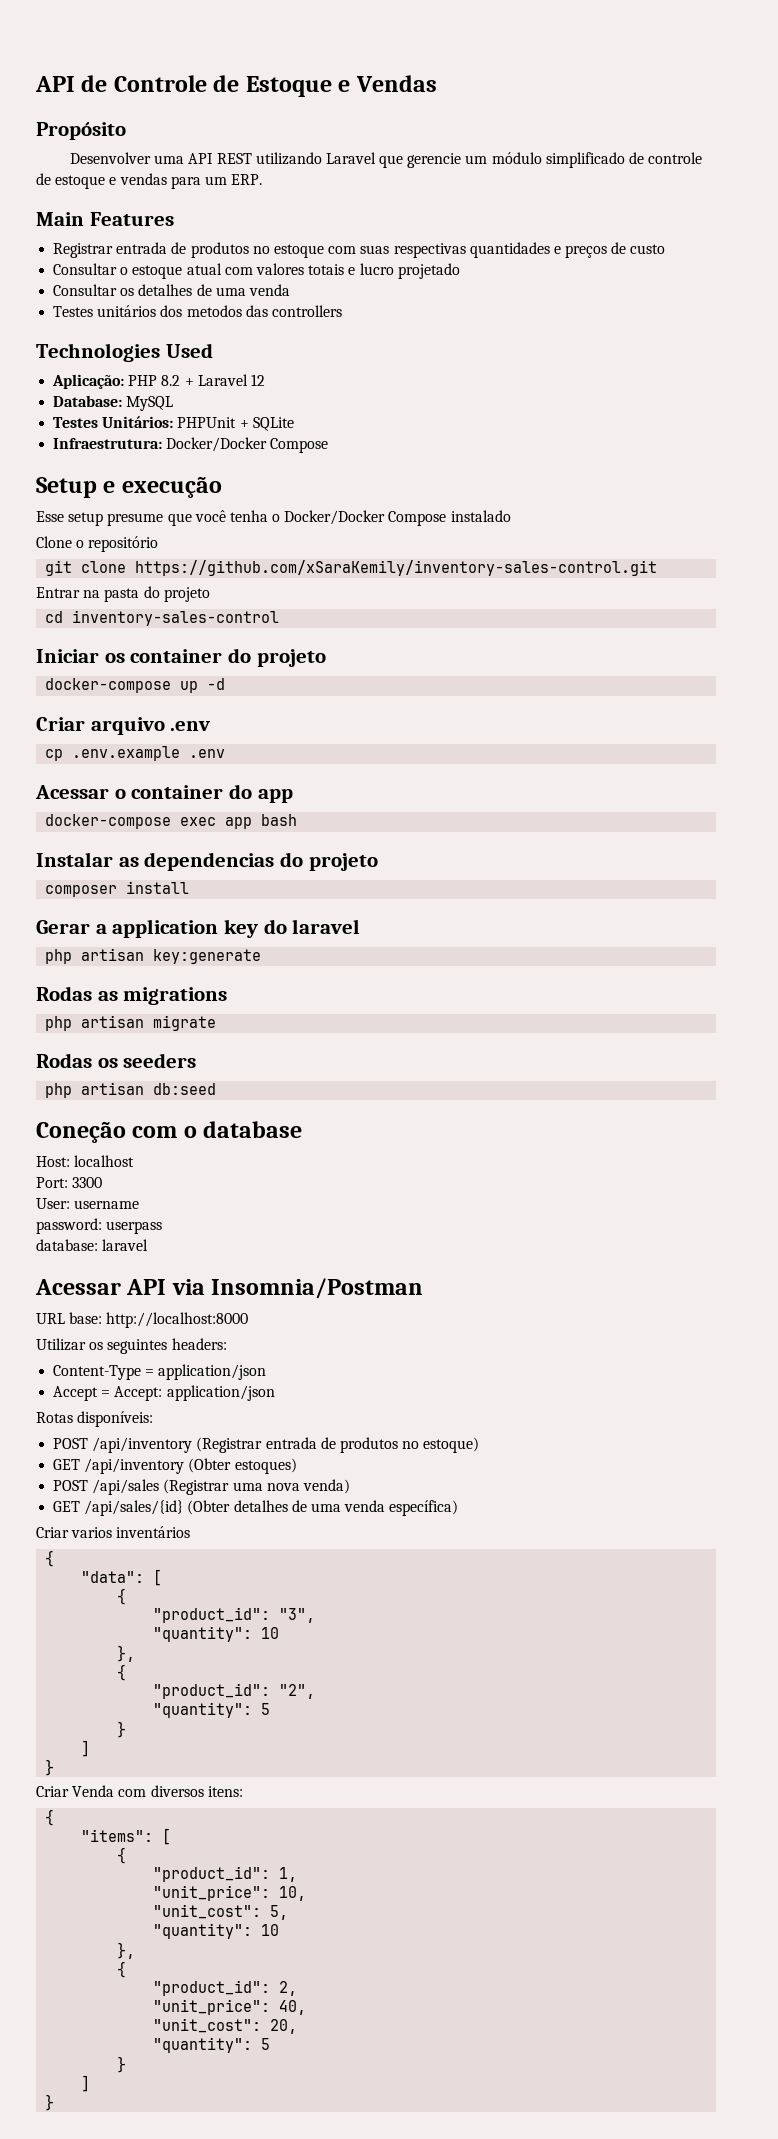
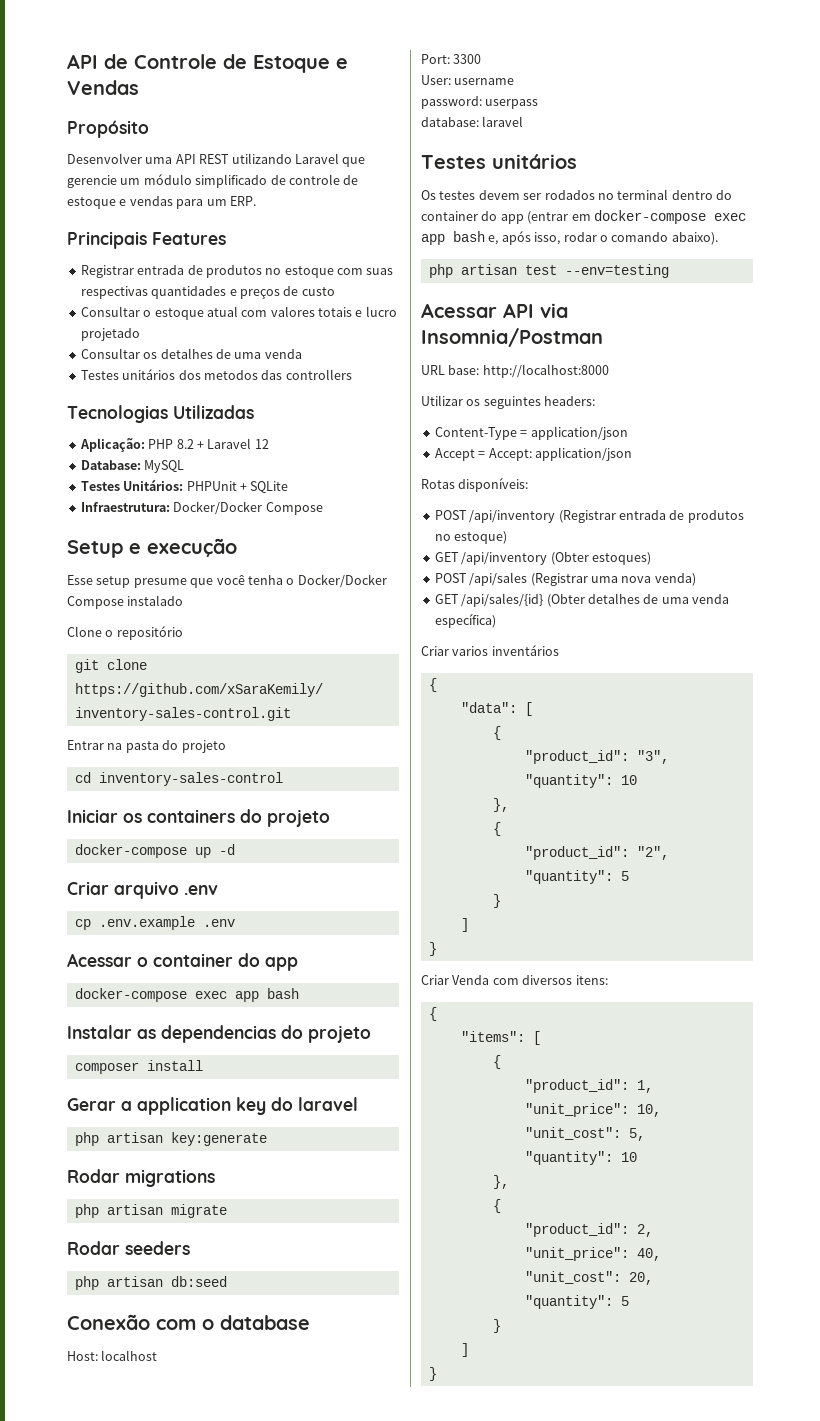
[36,212,84,226] Main -> [67,231,147,249] Principais
[36,343,213,362] Technologies Used -> [67,405,254,423] Tecnologias Utilizadas
[130,649,223,663] container -> [147,809,235,823] containers
[36,986,118,1001] Rodas as -> [67,1169,120,1183] Rodar
[36,1053,118,1068] Rodas os -> [67,1241,120,1255] Rodar
[36,1121,126,1143] Coneção -> [67,1314,150,1330] Conexão
(149, 1245) none -> [421,154,577,169] [421,189,732,200] [421,210,746,224] [421,231,718,245] [428,264,669,278] // Testes unitários // Os testes devem ser rodados no terminal dentro do container do app (entrar em docker-compose exec app bash e, após isso, rodar o comando abaixo). // php artisan test --env=testing

